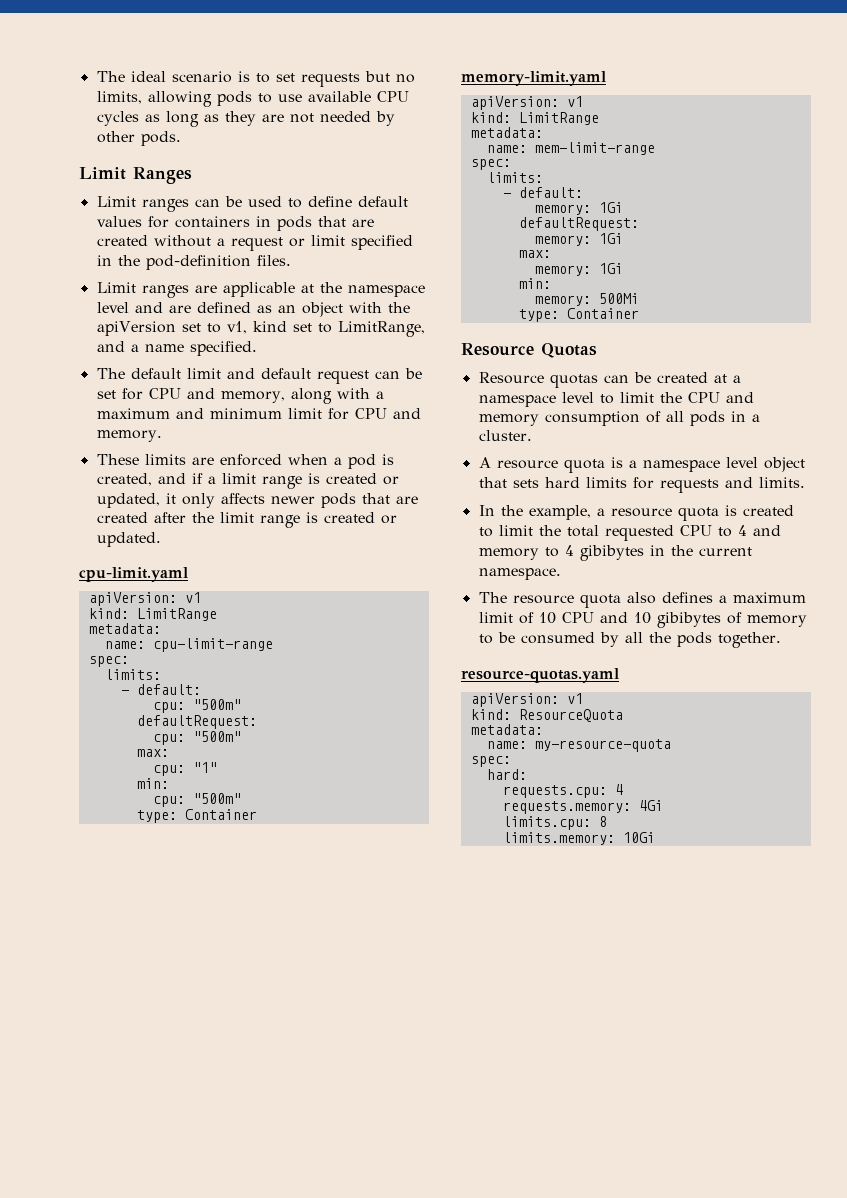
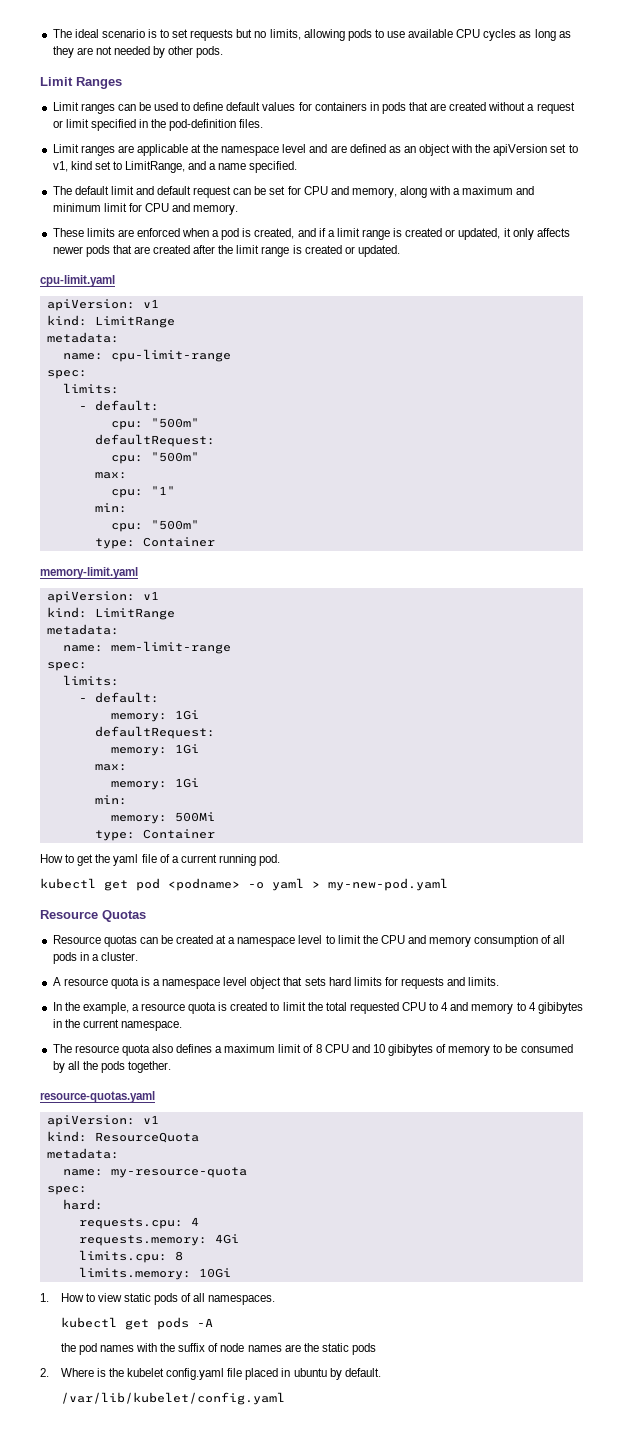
(639, 313) none -> [40,854,281,866] [40,878,448,891] // How to get the yaml file of a current running pod. // kubectl get pod <podname> -o yaml > my-new-pod.yaml
[538,612,556,624] 10 -> [315,1044,322,1053] 8
(655, 837) none -> [40,1293,276,1305] [60,1317,213,1330] [60,1343,376,1355] [40,1368,381,1380] [60,1392,285,1405] // 1. How to view static pods of all namespaces. // kubectl get pods -A // the pod names with the suffix of node names are the static pods // 2. Where is the kubelet config.yaml file placed in ubuntu by default. // /var/lib/kubelet/config.yaml

